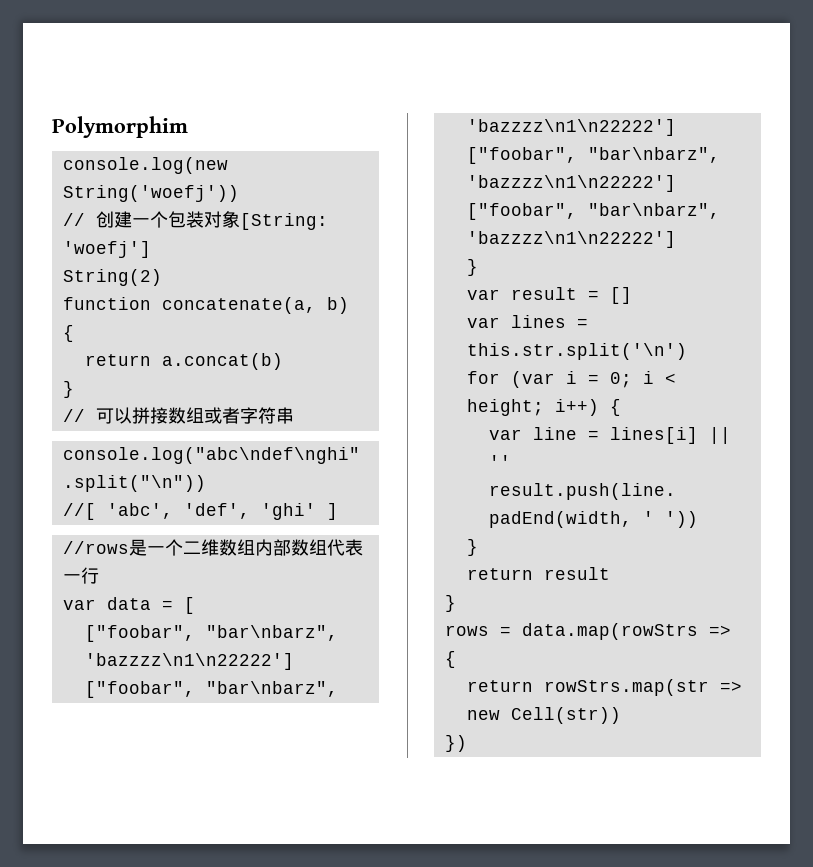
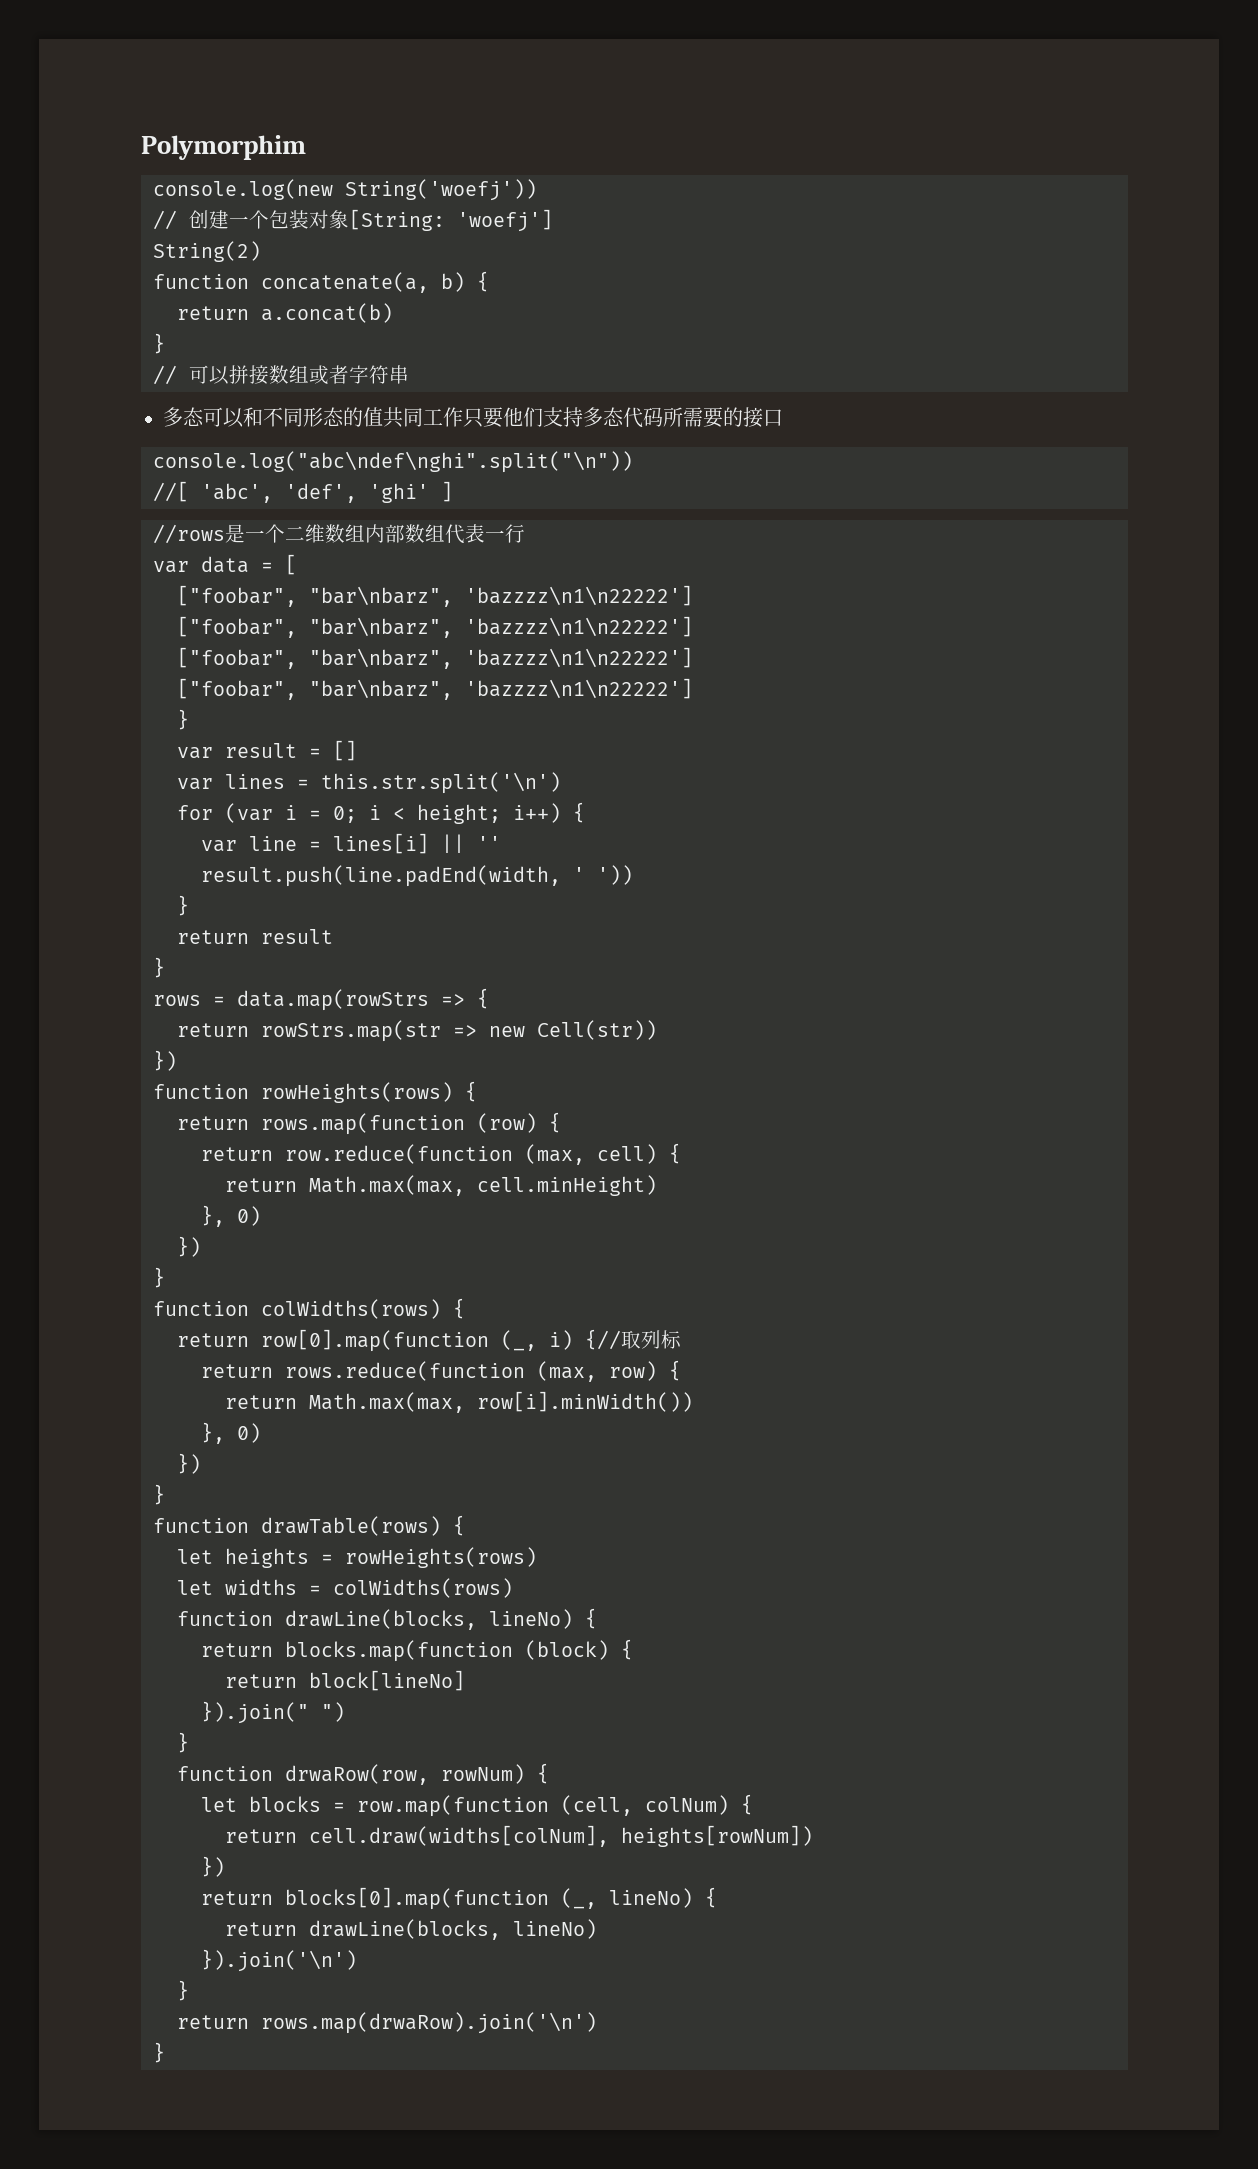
(295, 415) none -> [163,407,783,428] // 多态可以和不同形态的值共同工作只要他们支持多态代码所需要的接口
(468, 743) none -> [153,1081,477,1103] [177,1112,561,1135] [201,1143,681,1165] [225,1175,657,1196] [201,1205,261,1227] [177,1236,201,1257] [153,1267,165,1288] [153,1298,465,1319] [177,1329,682,1352] [201,1360,681,1382] [225,1391,693,1413] [201,1422,261,1444] [177,1453,201,1474] [153,1484,165,1505] [153,1515,465,1536] [177,1547,537,1568] [177,1578,513,1598] [177,1608,597,1630] [201,1639,633,1662] [225,1670,465,1691] [201,1701,345,1724] [177,1732,189,1753] [177,1763,549,1785] [201,1794,753,1817] [225,1825,813,1847] [201,1856,225,1877] [201,1887,717,1910] [225,1919,597,1940] [201,1949,357,1972] [177,1980,189,2001] [177,2012,597,2034] [153,2042,165,2063] // function rowHeights(rows) { // return rows.map(function (row) { // return row.reduce(function (max, cell) { // return Math.max(max, cell.minHeight) // }, 0) // }) // } // function colWidths(rows) { // return row[0].map(function (_, i) {//取列标 // return rows.reduce(function (max, row) { // return Math.max(max, row[i].minWidth()) // }, 0) // }) // } // function drawTable(rows) { // let heights = rowHeights(rows) // let widths = colWidths(rows) // function drawLine(blocks, lineNo) { // return blocks.map(function (block) { // return block[lineNo] // }).join(" ") // } // function drwaRow(row, rowNum) { // let blocks = row.map(function (cell, colNum) { // return cell.draw(widths[colNum], heights[rowNum]) // }) // return blocks[0].map(function (_, lineNo) { // return drawLine(blocks, lineNo) // }).join('\n') // } // return rows.map(drwaRow).join('\n') // }

